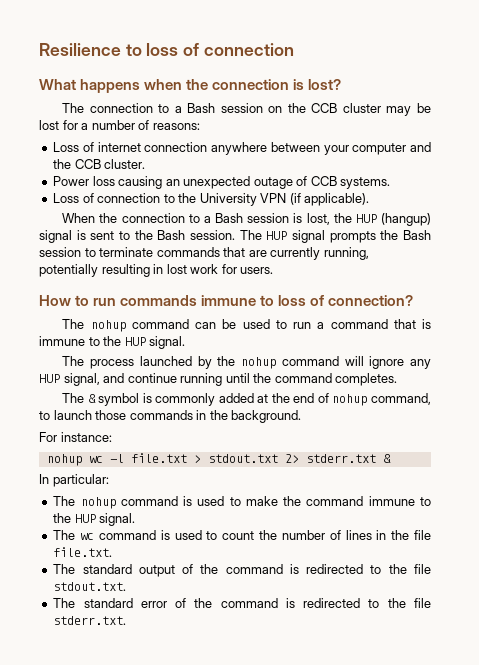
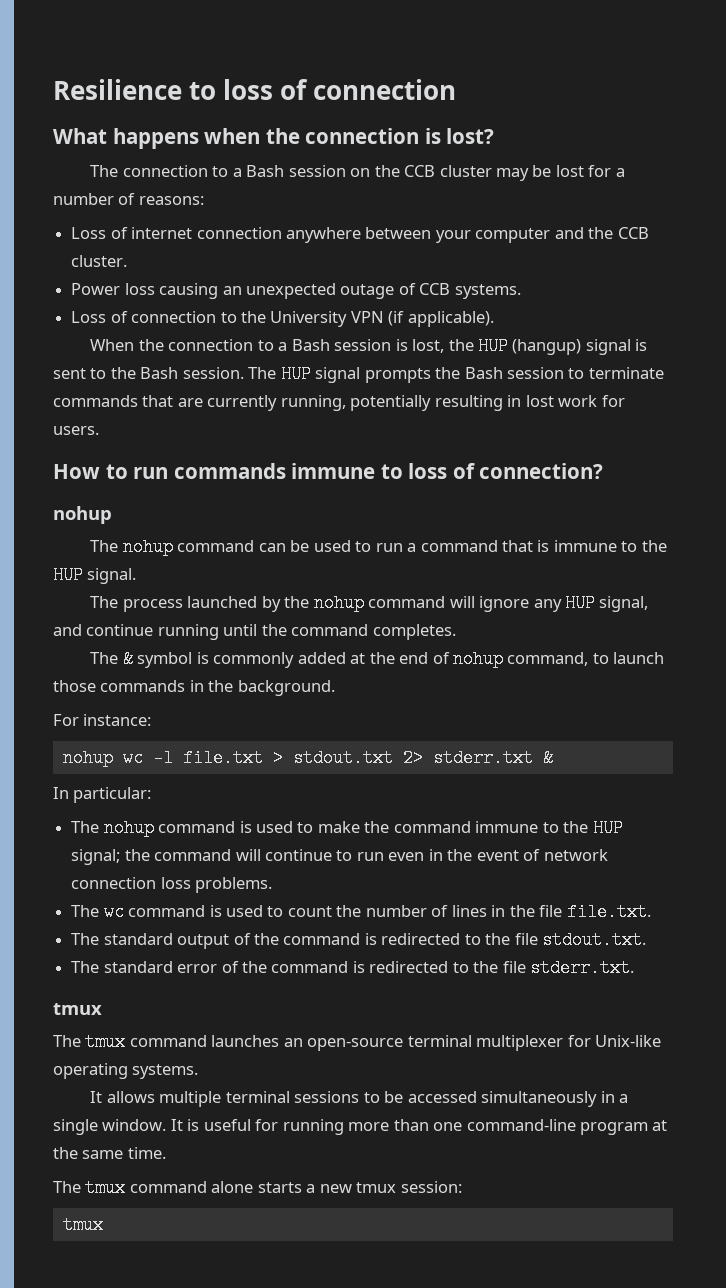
(414, 300) none -> [53,506,112,524] // nohup
[99,513,136,526] signal. -> [71,849,608,865] [71,877,273,893] signal; the command will continue to run even in the event of network connection loss problems.
(127, 620) none -> [53,1003,102,1015] [53,1033,662,1051] [53,1063,199,1079] [90,1091,629,1107] [53,1119,668,1135] [53,1147,166,1159] [53,1179,462,1197] [62,1216,103,1234] // tmux // The tmux command launches an open-source terminal multiplexer for Unix-like operating systems. // It allows multiple terminal sessions to be accessed simultaneously in a single window. It is useful for running more than one command-line program at the same time. // The tmux command alone starts a new tmux session: // tmux

